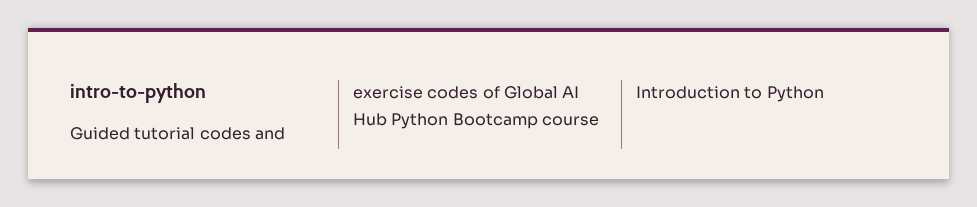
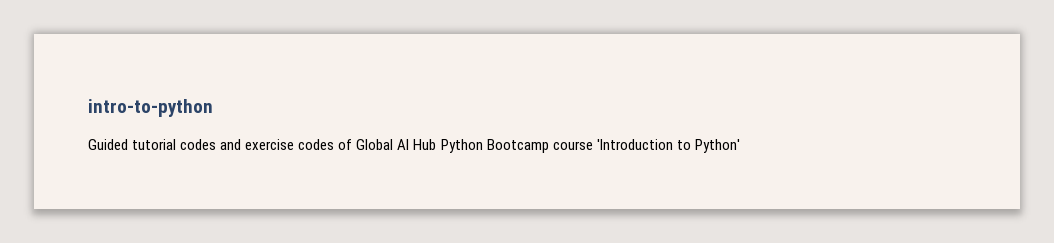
[636,86,824,102] Introduction to Python -> [596,139,740,153] 'Introduction to Python'

